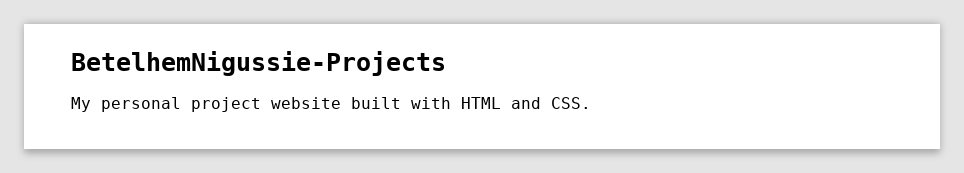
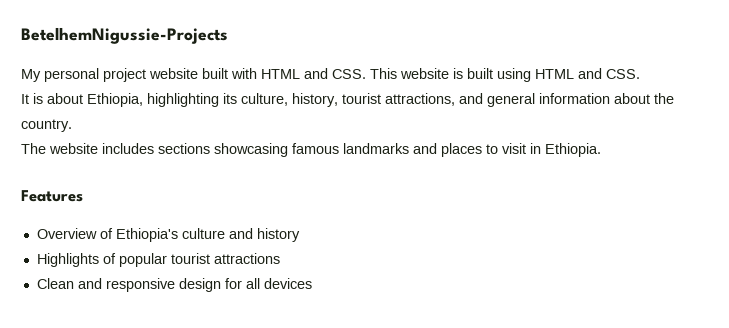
(591, 103) none -> [370,68,640,82] [21,93,674,107] [21,119,72,132] [21,143,601,157] [21,190,83,202] [36,228,300,242] [36,253,280,267] [36,278,312,292] This website is built using HTML and CSS. // It is about Ethiopia, highlighting its culture, history, tourist attractions, and general information about the country. // The website includes sections showcasing famous landmarks and places to visit in Ethiopia. // Features // Overview of Ethiopia's culture and history // Highlights of popular tourist attractions // Clean and responsive design for all devices

